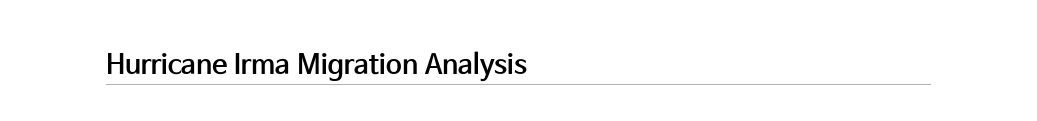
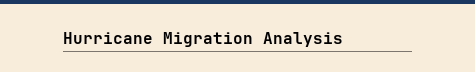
[234,53,291,74] Irma -> (153, 38) none

